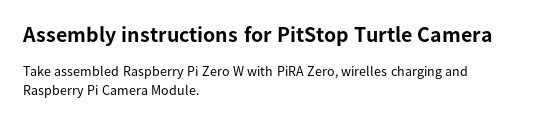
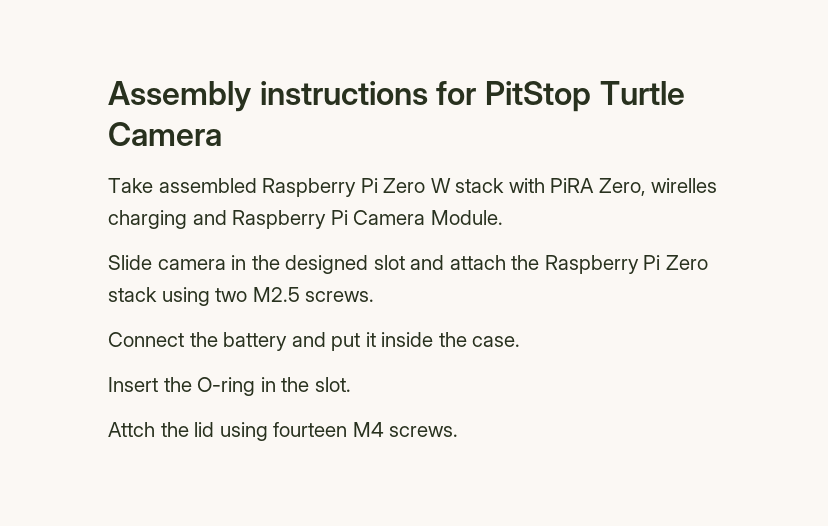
(244, 71) none -> [455,178,505,193] stack
(200, 89) none -> [108,255,708,274] [108,287,375,306] [108,332,521,351] [108,377,351,396] [108,422,459,441] // Slide camera in the designed slot and attach the Raspberry Pi Zero stack using two M2.5 screws. // Connect the battery and put it inside the case. // Insert the O-ring in the slot. // Attch the lid using fourteen M4 screws.

